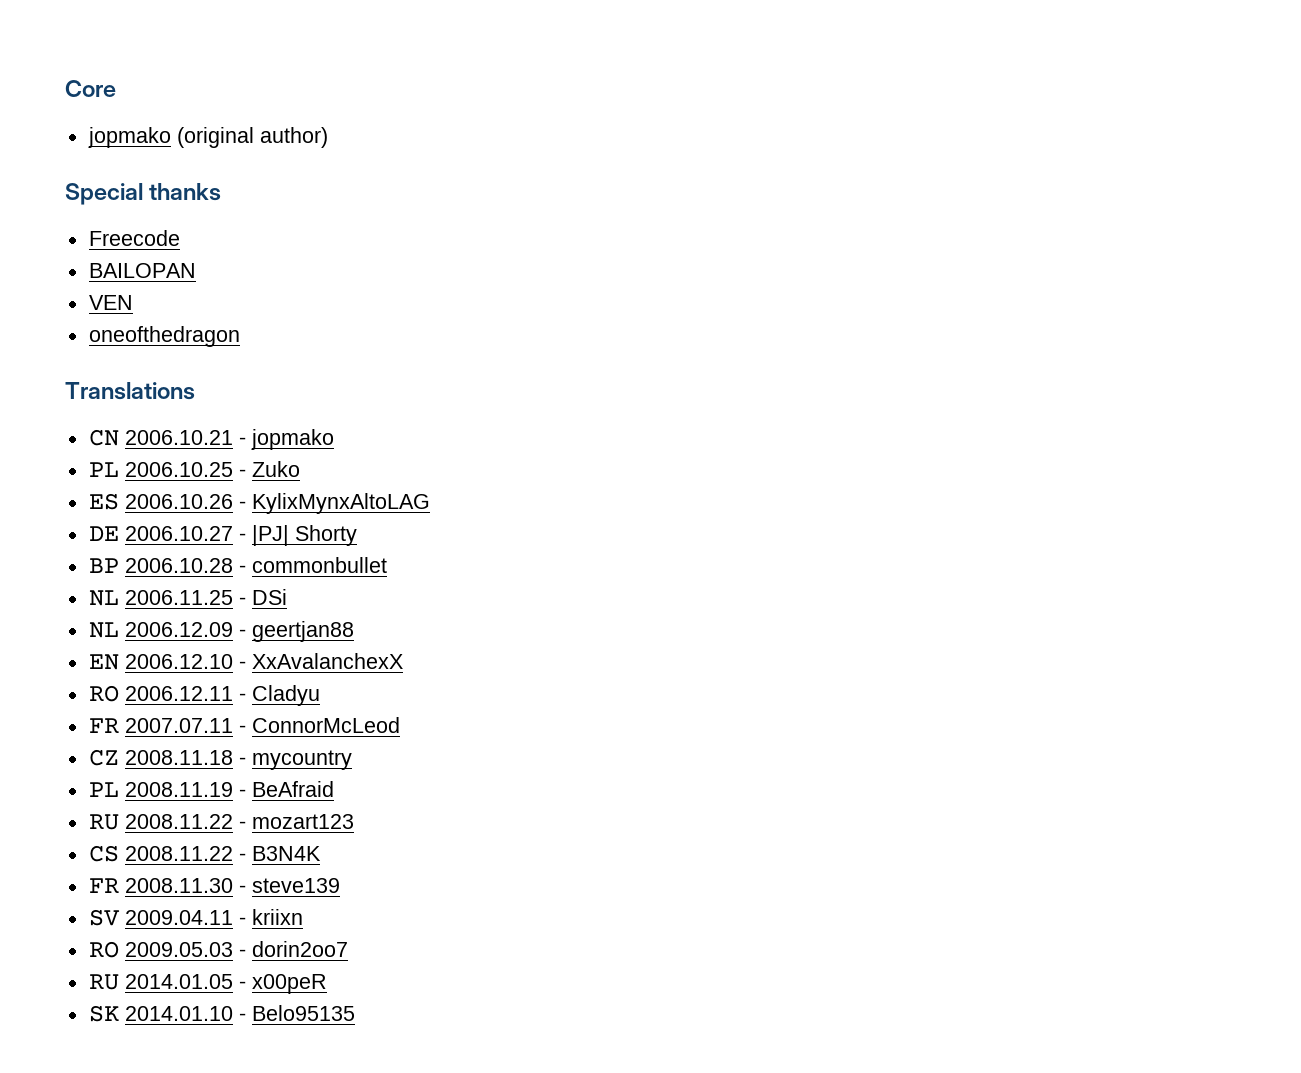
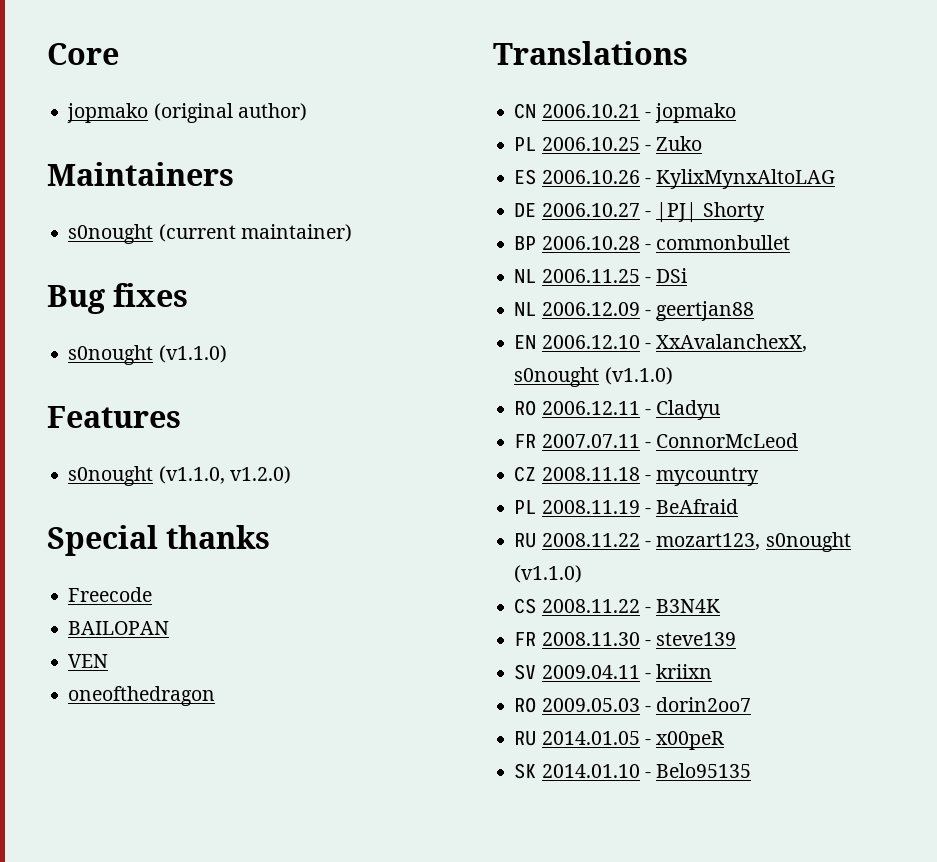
(328, 137) none -> [47,162,234,186] [68,224,352,244] [47,283,189,314] [68,345,227,365] [47,406,181,428] [68,466,291,486] // Maintainers // s0nought (current maintainer) // Bug fixes // s0nought (v1.1.0) // Features // s0nought (v1.1.0, v1.2.0)
[251,653,403,669] XxAvalanchexX -> [656,334,808,352] [514,367,673,387] XxAvalanchexX, s0nought (v1.1.0)
[251,814,354,829] mozart123 -> [656,532,851,552] [514,565,583,583] mozart123, s0nought (v1.1.0)

